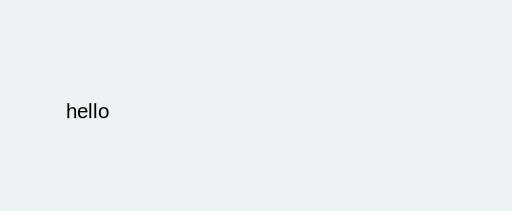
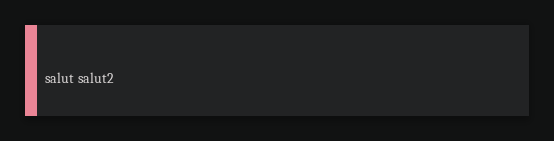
[65,103,110,119] hello -> [45,72,114,83] salut salut2

